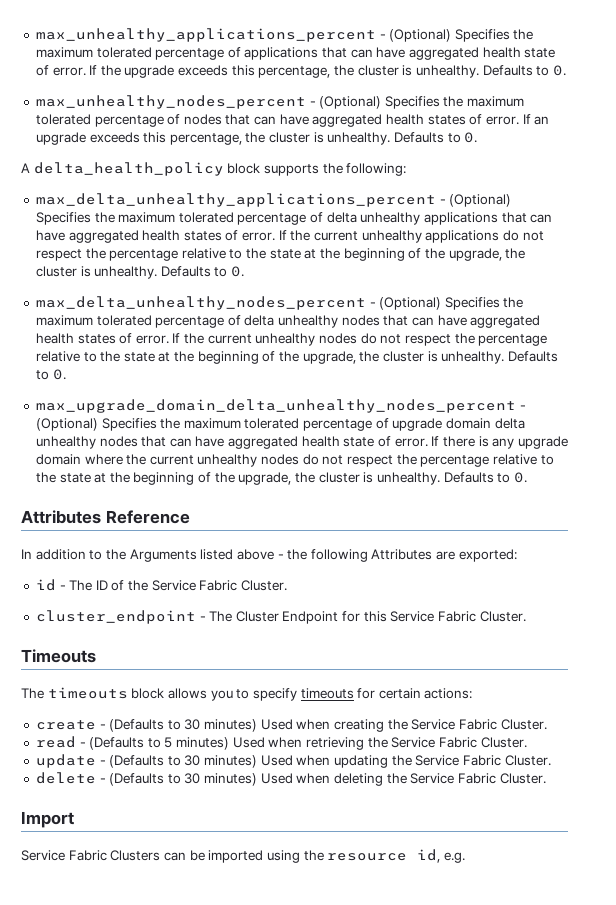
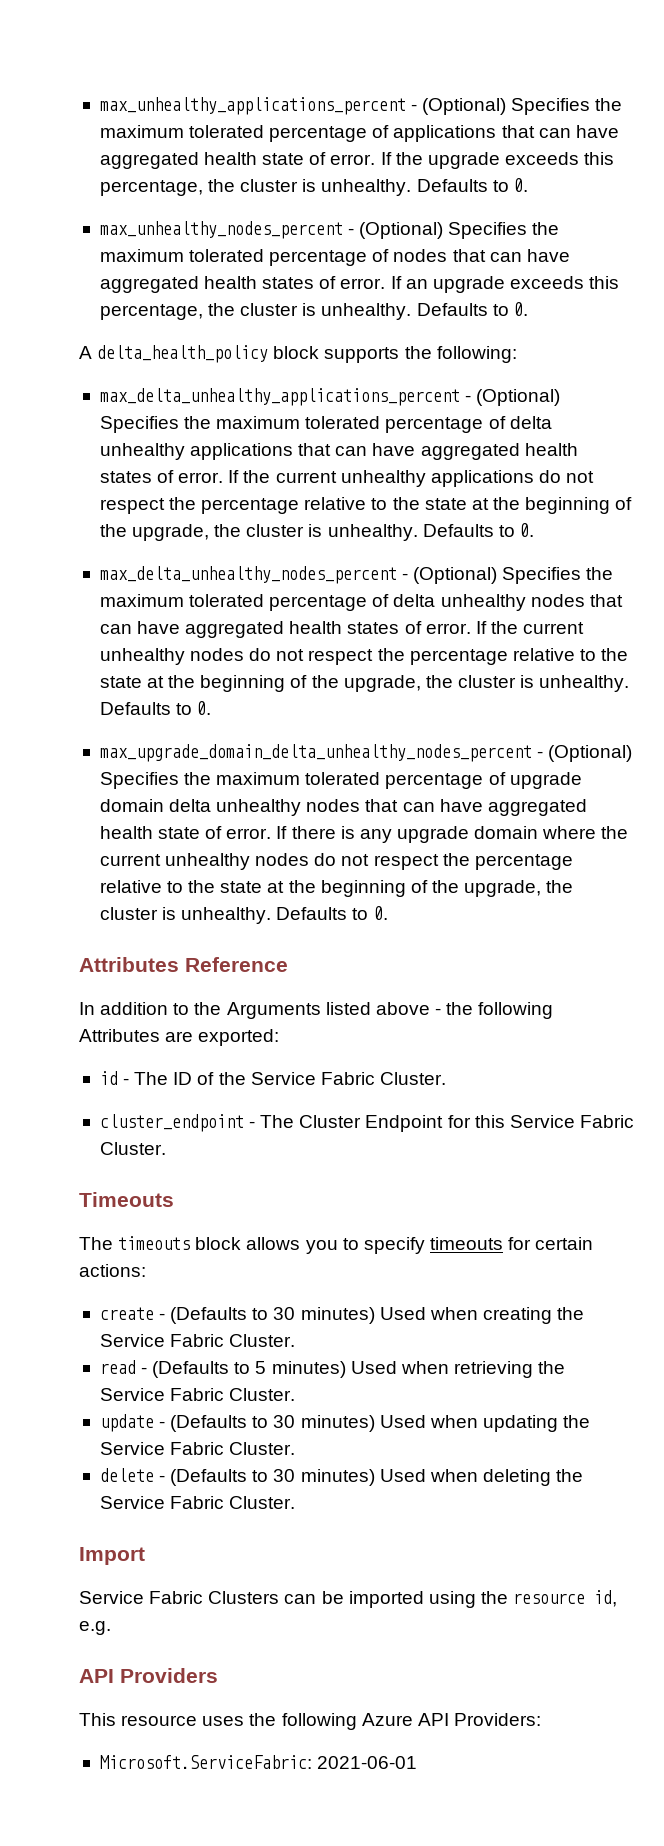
(465, 857) none -> [79,1668,218,1683] [79,1713,541,1730] [99,1755,418,1769] // API Providers // This resource uses the following Azure API Providers: // Microsoft.ServiceFabric: 2021-06-01

